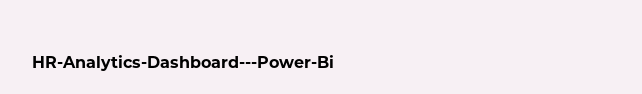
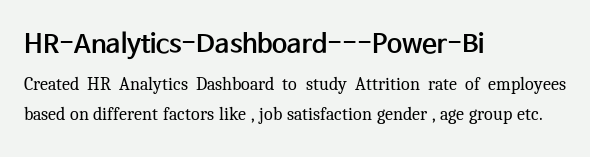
(334, 63) none -> [24,76,566,94] [24,106,543,124] // Created HR Analytics Dashboard to study Attrition rate of employees based on different factors like , job satisfaction gender , age group etc.

